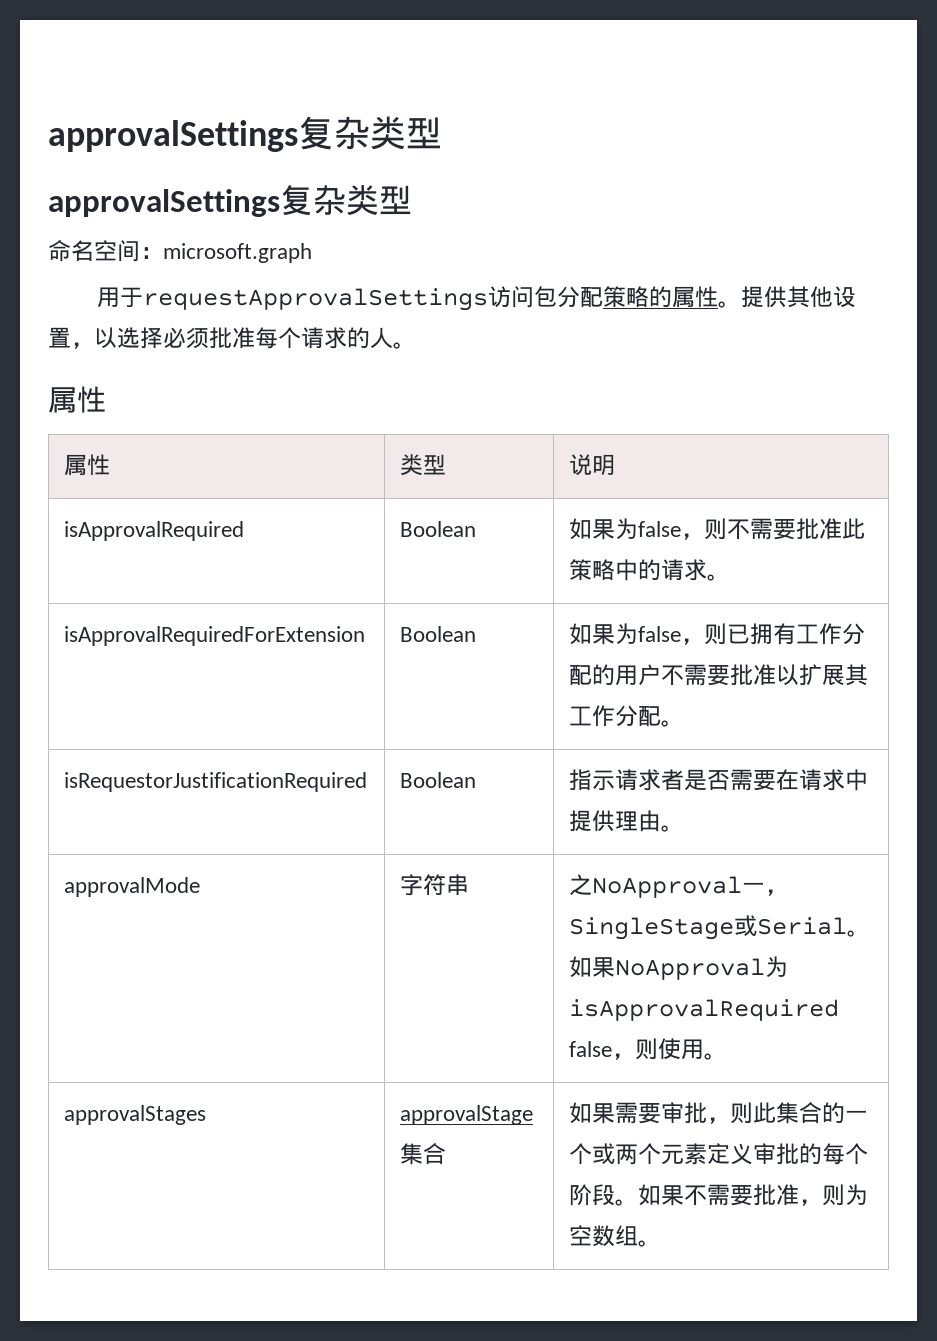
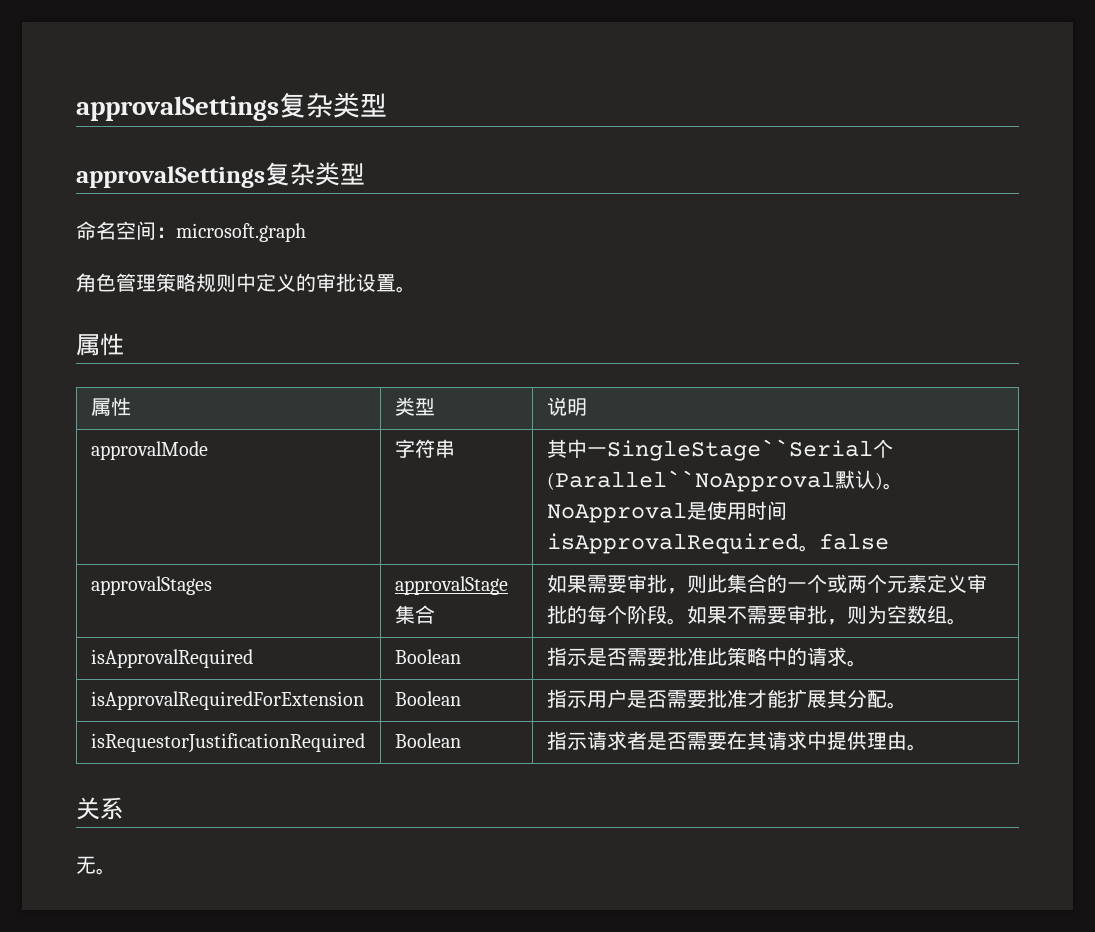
[96,286,856,311] [48,327,393,349] 用于requestApprovalSettings访问包分配策略的属性。提供其他设置，以选择必须批准每个请求的人 -> [76,273,396,292] 角色管理策略规则中定义的审批设置
[64,521,245,541] [400,521,477,537] [569,518,866,540] [569,559,731,581] [64,626,366,646] [400,626,477,642] [569,623,866,645] [569,664,869,686] [569,705,685,727] [64,772,368,792] [400,772,477,788] [569,769,869,791] [569,810,685,832] [64,877,201,897] [400,874,470,896] [569,874,789,898] [569,915,871,940] [569,956,789,980] [569,999,840,1021] [569,1038,728,1060] isApprovalRequired | Boolean | 如果为false，则不需要批准此策略中的请求。 // isApprovalRequiredForExtension | Boolean | 如果为false，则已拥有工作分配的用户不需要批准以扩展其工作分配。 // isRequestorJustificationRequired | Boolean | 指示请求者是否需要在请求中提供理由。 // approvalMode | 字符串 | 之NoApproval一，SingleStage或Serial。如果NoApproval为isApprovalRequired false，则使用。 -> [90,441,208,460] [394,439,455,458] [546,439,893,461] [546,470,903,492] [546,501,787,523] [546,533,889,554] approvalMode | 字符串 | 其中一SingleStage``Serial个(Parallel``NoApproval默认)。NoApproval是使用时间isApprovalRequired。false
[753,1184,800,1206] 批准 -> [786,605,827,624] 审批
(662, 1243) none -> [90,649,253,668] [394,649,461,664] [546,647,867,667] [90,691,364,710] [394,691,461,706] [546,689,907,709] [90,733,365,753] [394,733,461,748] [546,731,927,751] [76,797,124,820] [76,856,116,875] // isApprovalRequired | Boolean | 指示是否需要批准此策略中的请求。 // isApprovalRequiredForExtension | Boolean | 指示用户是否需要批准才能扩展其分配。 // isRequestorJustificationRequired | Boolean | 指示请求者是否需要在其请求中提供理由。 // 关系 // 无。

